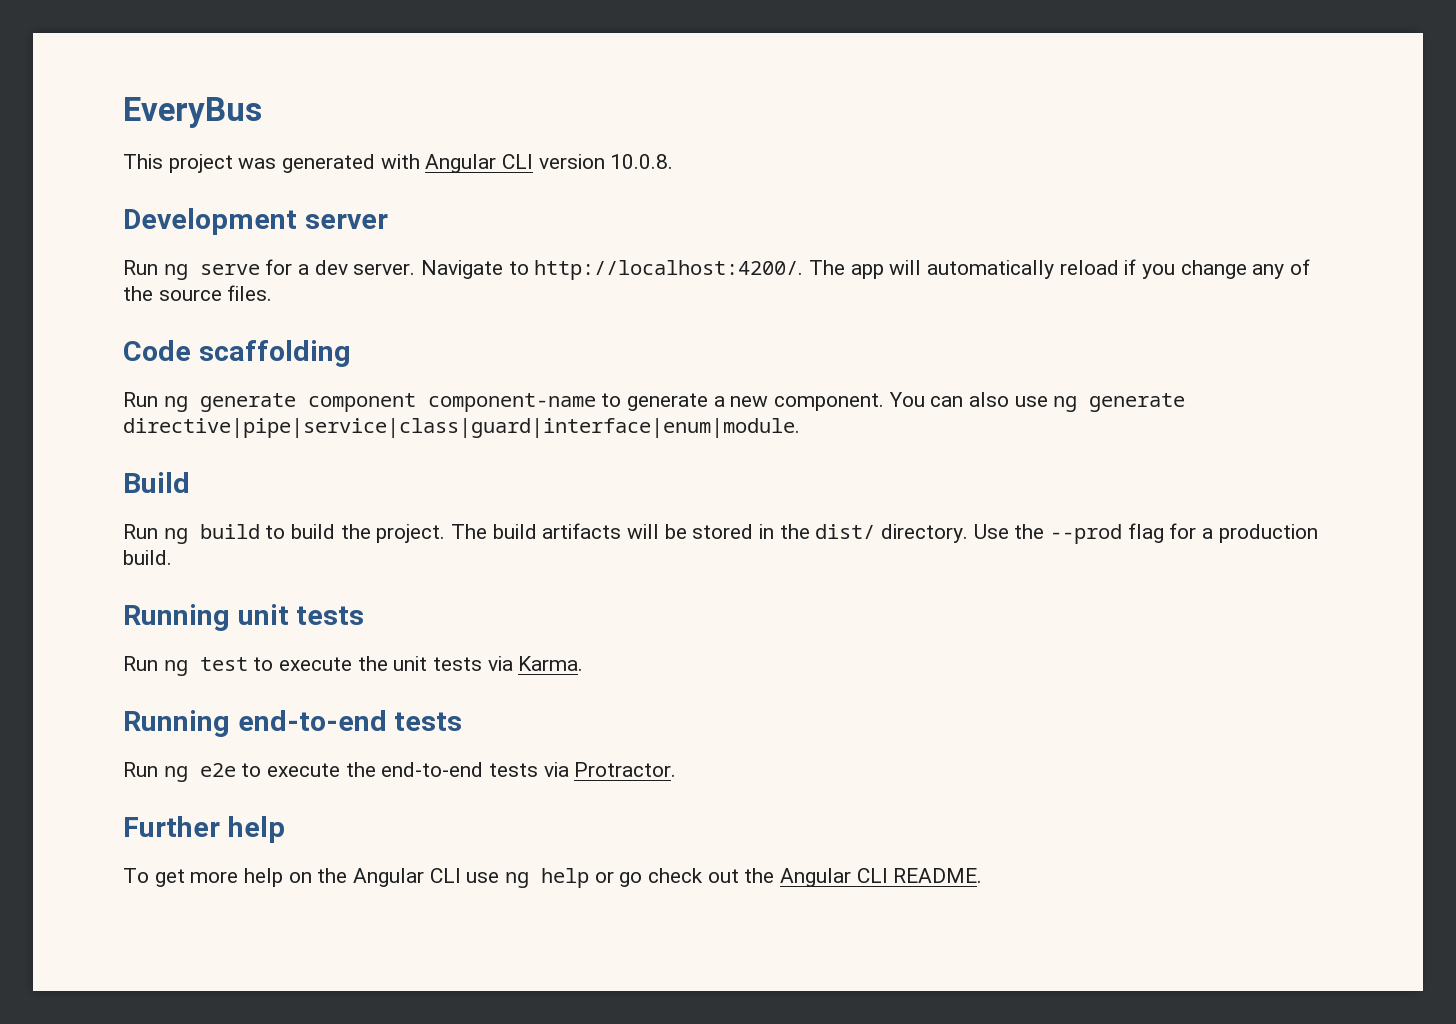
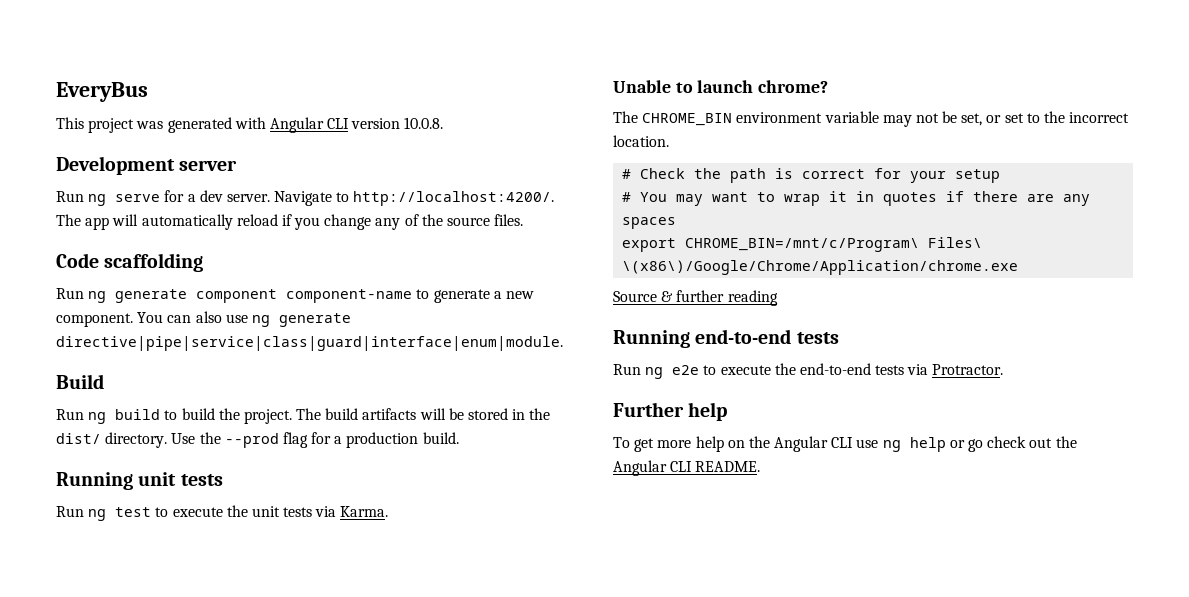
(584, 663) none -> [613,80,829,93] [613,111,1130,127] [613,135,669,147] [622,168,1001,183] [622,191,1091,206] [622,217,677,229] [622,237,983,252] [622,260,1019,275] [613,290,778,306] // Unable to launch chrome? // The CHROME_BIN environment variable may not be set, or set to the incorrect location. // # Check the path is correct for your setup // # You may want to wrap it in quotes if there are any spaces // export CHROME_BIN=/mnt/c/Program\ Files\ \(x86\)/Google/Chrome/Application/chrome.exe // Source & further reading

